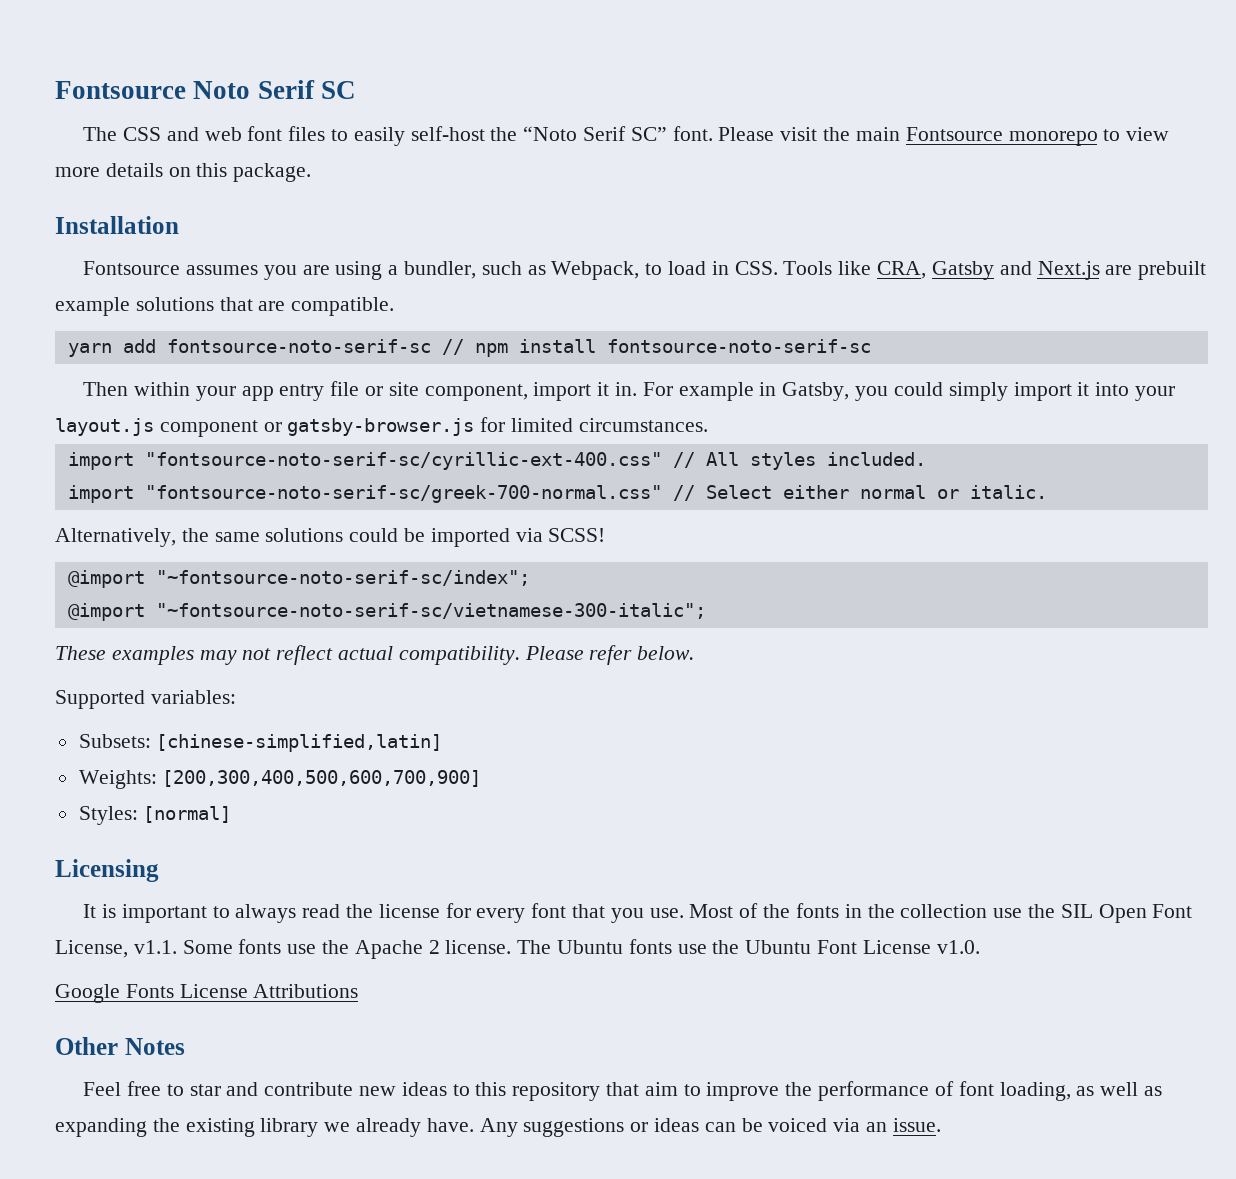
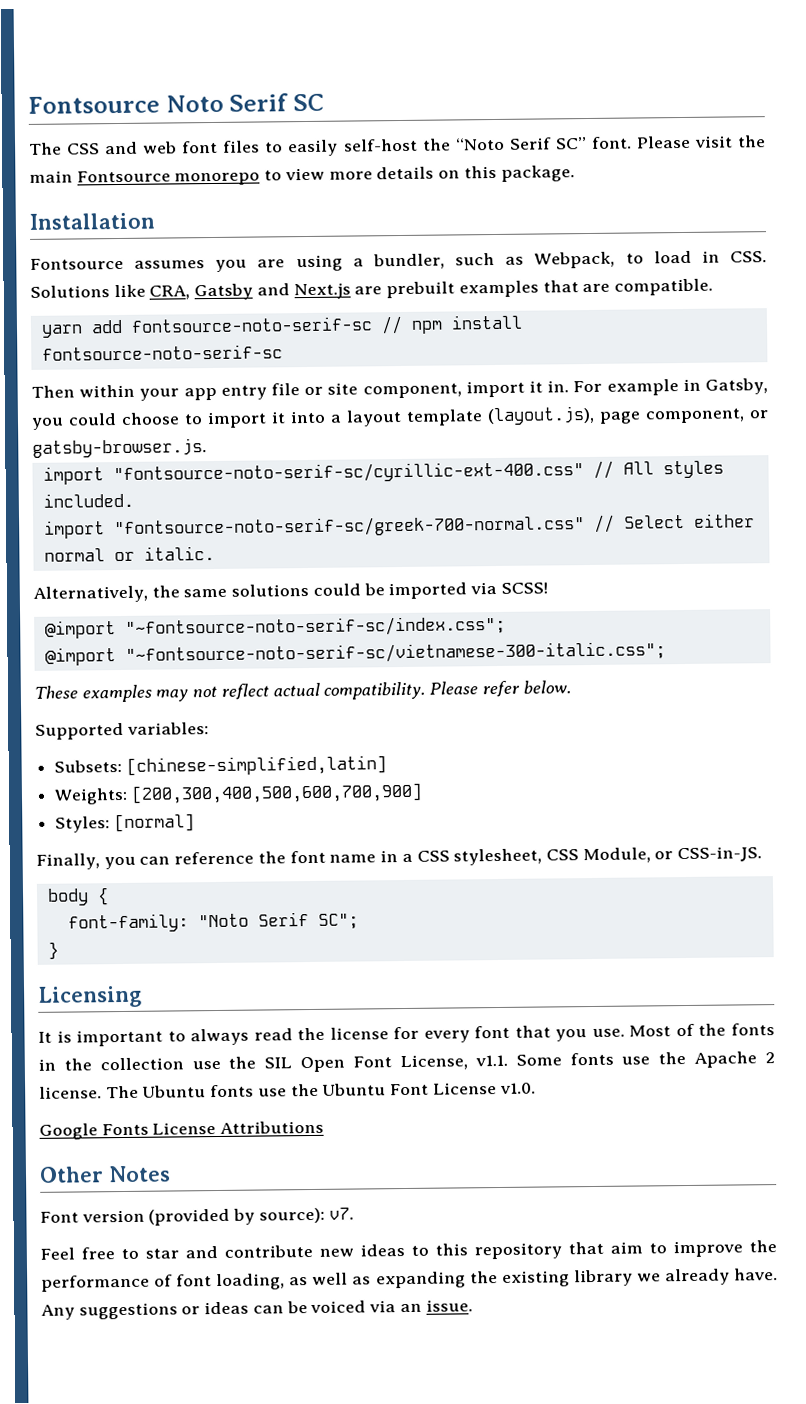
[783,261,833,275] Tools -> [30,285,110,298] Solutions
[55,297,214,316] example solutions -> [458,280,539,298] examples
[948,382,1008,401] simply -> [121,412,203,425] choose to
[1134,386,1175,401] [55,417,708,437] your layout.js component or gatsby-browser.js for limited circumstances. -> [330,405,768,427] [32,438,207,458] a layout template (layout.js), page component, or gatsby-browser.js.
[155,570,530,586] [67,603,706,621] "~fontsource-noto-serif-sc/index"; // @import "~fontsource-noto-serif-sc/vietnamese-300-italic"; -> [124,615,506,638] [44,641,666,666] "~fontsource-noto-serif-sc/index.css"; // @import "~fontsource-noto-serif-sc/vietnamese-300-italic.css";
(232, 814) none -> [36,846,763,870] [46,887,109,906] [67,912,359,933] [47,941,59,960] // Finally, you can reference the font name in a CSS stylesheet, CSS Module, or CSS-in-JS. // body { // font-family: "Noto Serif SC"; // }
(185, 1046) none -> [40,1207,354,1226] // Font version (provided by source): v7.

